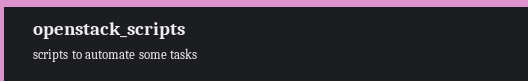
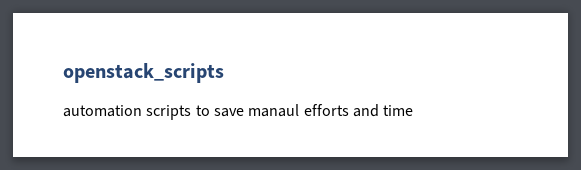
(185, 30) none -> [63,105,142,117] automation
[85,48,198,59] automate some tasks -> [213,104,414,117] save manaul efforts and time

